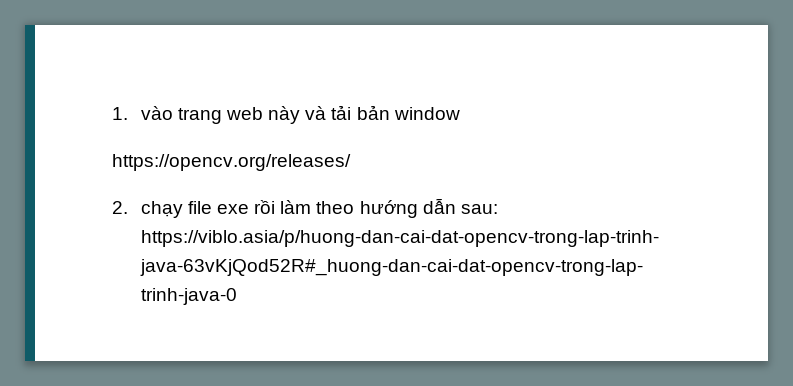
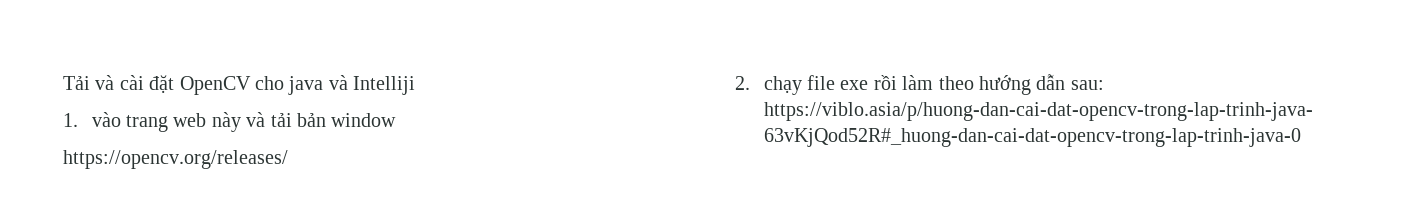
(112, 113) none -> [63,75,416,95] Tải và cài đặt OpenCV cho java và Intelliji //

